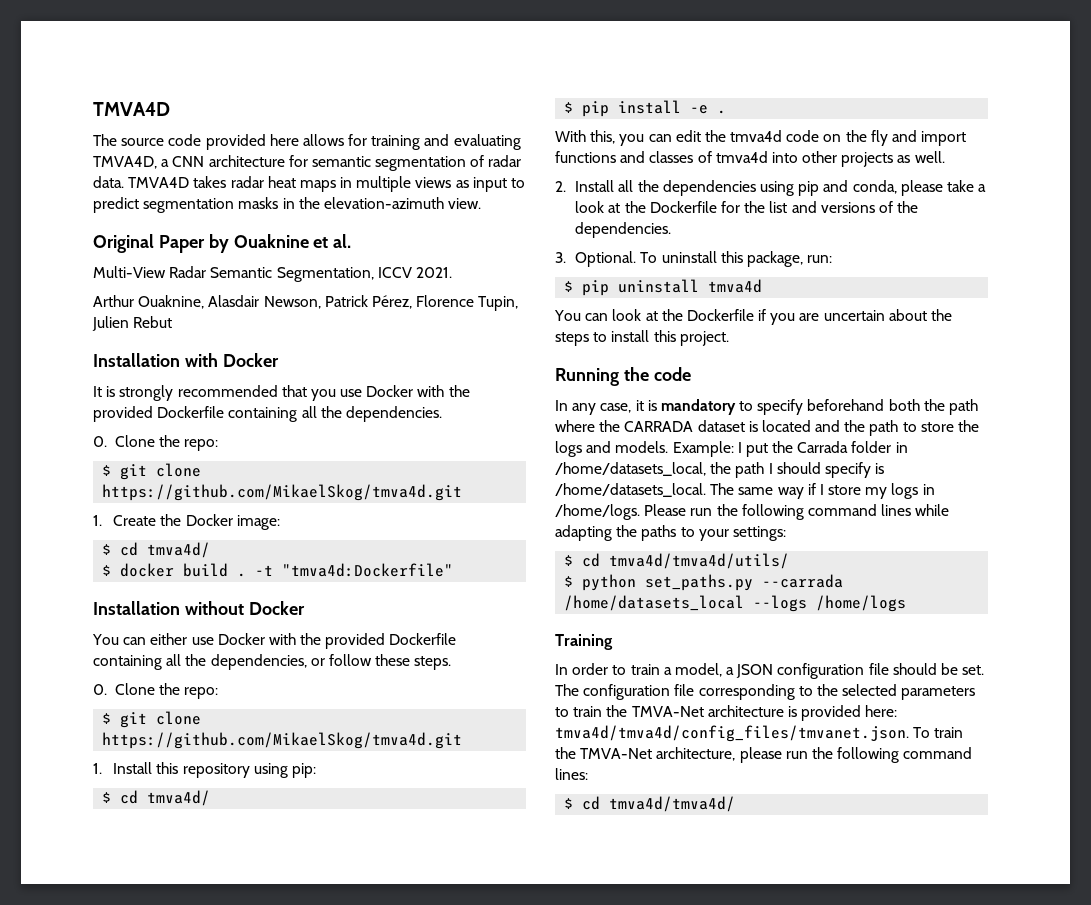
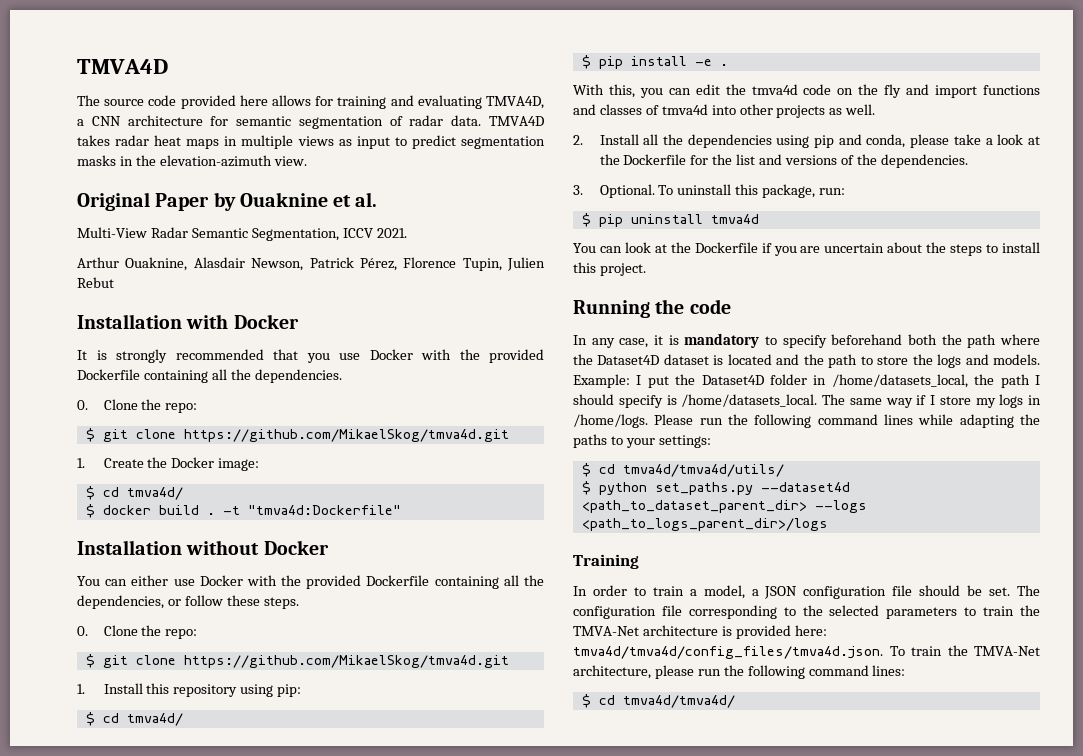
[624,421,694,432] CARRADA -> [597,355,660,365] Dataset4D
[797,441,849,453] Carrada -> [701,375,764,385] Dataset4D
[762,574,844,588] [564,595,907,612] --carrada /home/datasets_local --logs /home/logs -> [760,482,850,492] [581,500,867,513] [581,518,828,531] --dataset4d <path_to_dataset_parent_dir> --logs <path_to_logs_parent_dir>/logs
[555,725,909,742] tmva4d/tmva4d/config_files/tmvanet.json. -> [573,646,883,659] tmva4d/tmva4d/config_files/tmva4d.json.

